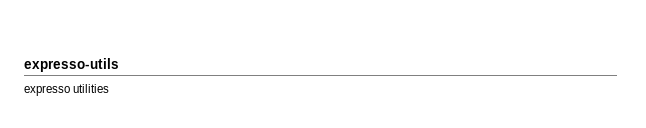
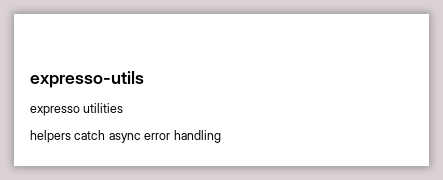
(110, 88) none -> [30,130,221,143] // helpers catch async error handling

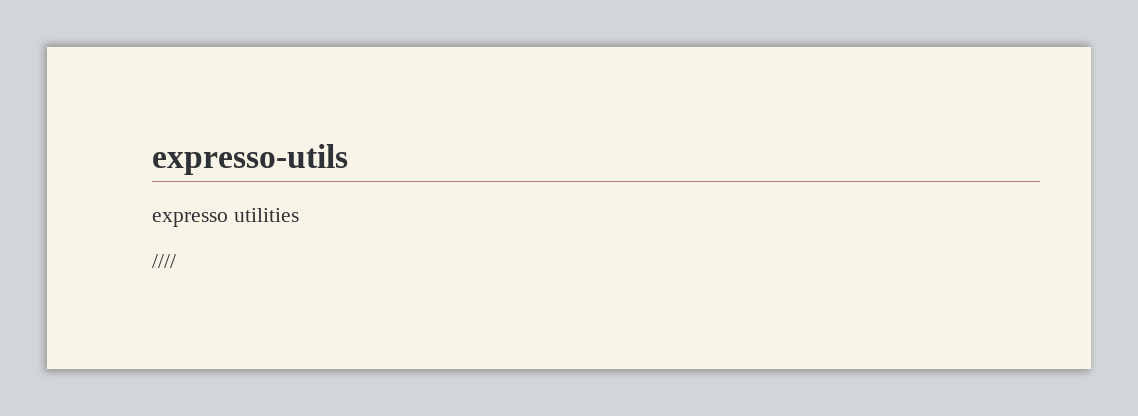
[30,130,221,143] helpers catch async error handling -> [152,254,176,268] ////

